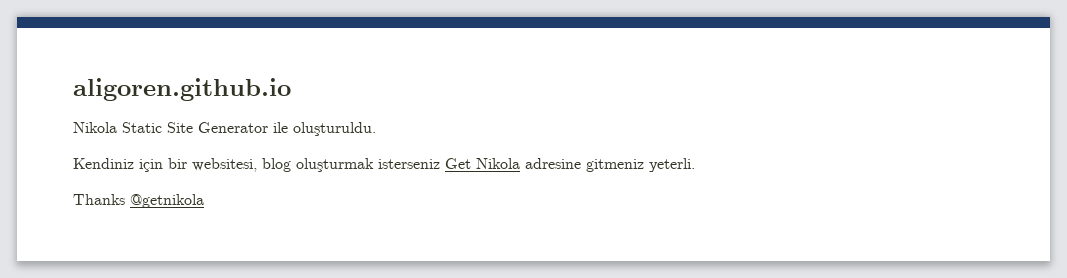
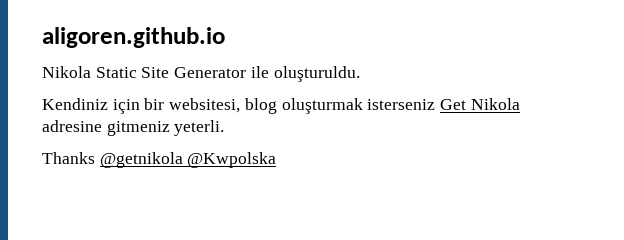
(204, 201) none -> [187,152,277,168] @Kwpolska

